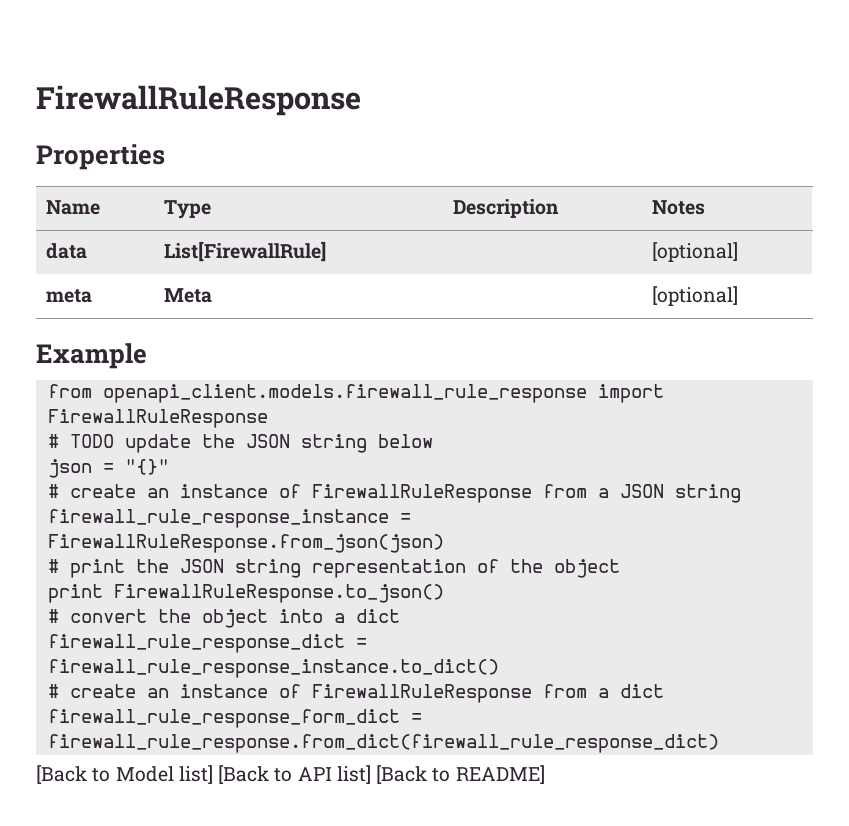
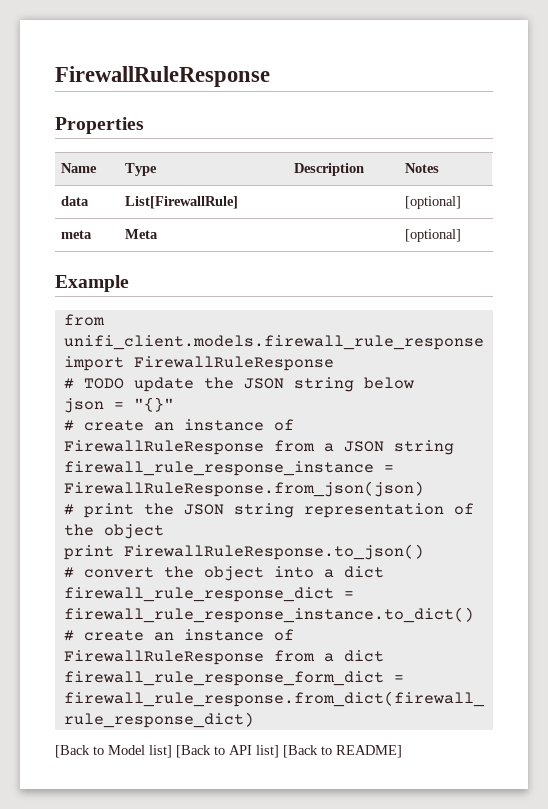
[102,384,587,403] openapi_client.models.firewall_rule_response -> [63,335,484,350] unifi_client.models.firewall_rule_response

